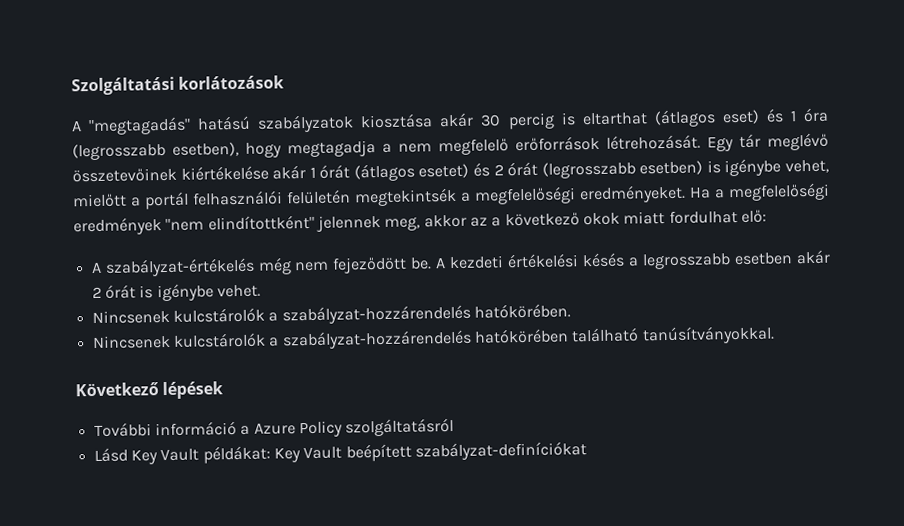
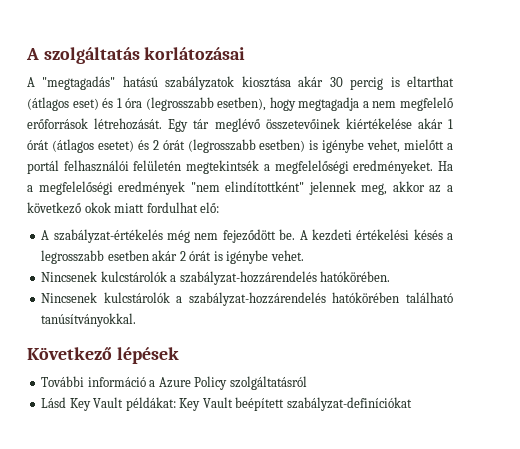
[71,75,285,96] Szolgáltatási korlátozások -> [26,47,246,64] A szolgáltatás korlátozásai

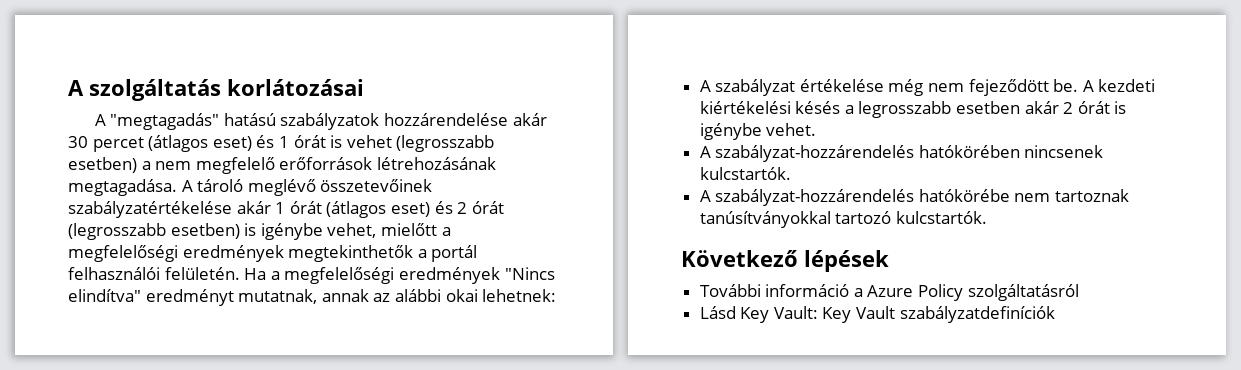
[241,76,291,88] kiosztása -> [383,113,508,126] hozzárendelése
[350,76,454,90] percig is eltarthat -> [92,137,144,152] percet
[125,97,454,111] [27,118,210,132] óra (legrosszabb esetben), hogy megtagadja a nem megfelelő erőforrások létrehozását. Egy tár -> [293,135,495,152] [68,157,496,174] [68,179,244,196] órát is vehet (legrosszabb esetben) a nem megfelelő erőforrások létrehozásának megtagadása. A tároló
[345,118,412,129] kiértékelése -> [68,201,232,218] szabályzatértékelése
[97,140,134,152] esetet) -> [390,202,430,217] eset)
[27,160,454,174] [27,181,453,195] [27,202,220,214] [41,229,163,243] portál felhasználói felületén megtekintsék a megfelelőségi eredményeket. Ha a megfelelőségi eredmények "nem elindítottként" jelennek meg, akkor az a következő okok miatt fordulhat elő: // A szabályzat-értékelés -> [68,245,478,262] [68,267,555,284] [68,289,557,306] [699,79,884,96] megfelelőségi eredmények megtekinthetők a portál felhasználói felületén. Ha a megfelelőségi eredmények "Nincs elindítva" eredményt mutatnak, annak az alábbi okai lehetnek: // A szabályzat értékelése
[356,229,410,240] értékelési -> [699,101,791,114] kiértékelési
[41,271,391,285] [41,292,453,306] [41,313,137,327] Nincsenek kulcstárolók a szabályzat-hozzárendelés hatókörében. // Nincsenek kulcstárolók a szabályzat-hozzárendelés hatókörében található tanúsítványokkal. -> [699,145,1104,162] [699,167,791,180] [699,189,1130,206] [699,211,987,228] A szabályzat-hozzárendelés hatókörében nincsenek kulcstartók. // A szabályzat-hozzárendelés hatókörébe nem tartoznak tanúsítványokkal tartozó kulcstartók.
[93,397,412,411] Vault példákat: Key Vault beépített szabályzat-definíciókat -> [773,306,1055,323] Vault: Key Vault szabályzatdefiníciók

